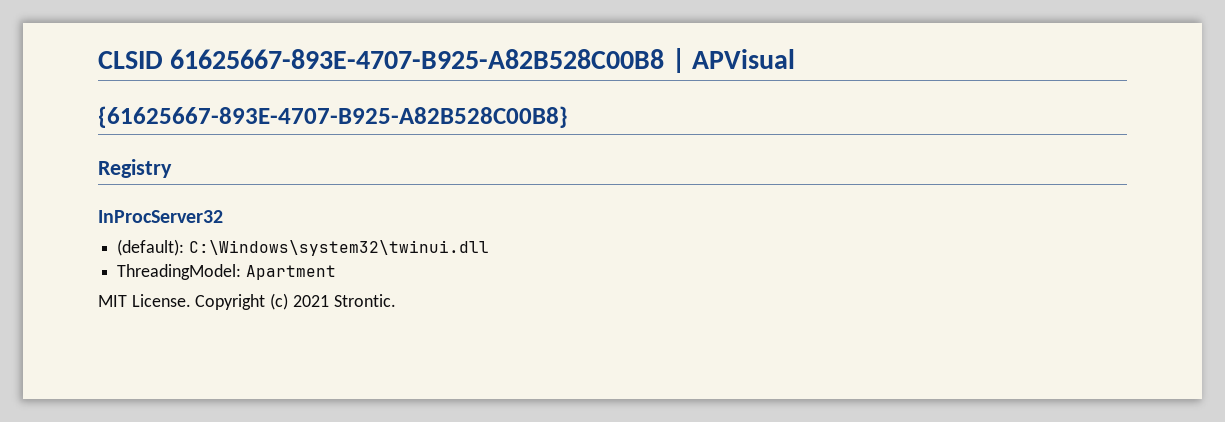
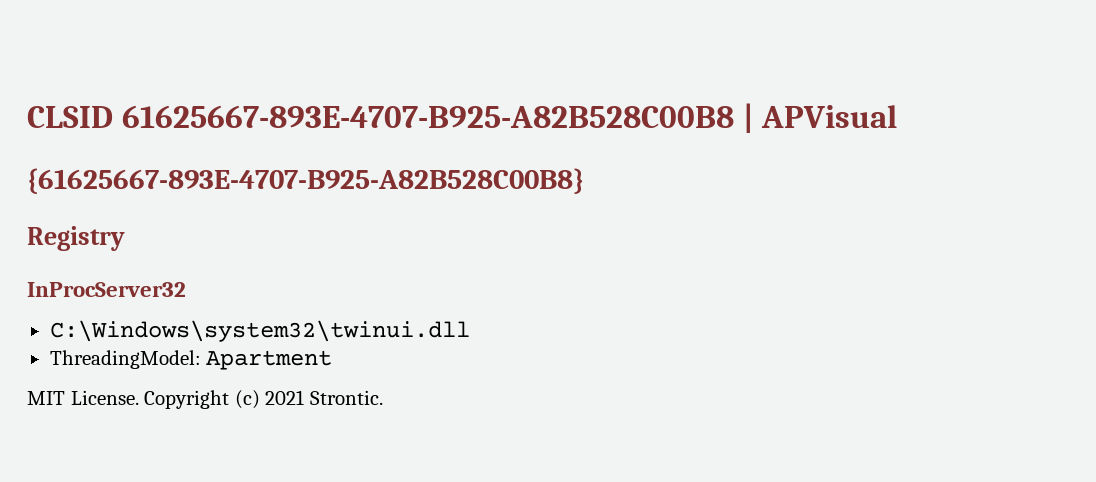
[117,239,185,256] (default): -> (186, 289) none

